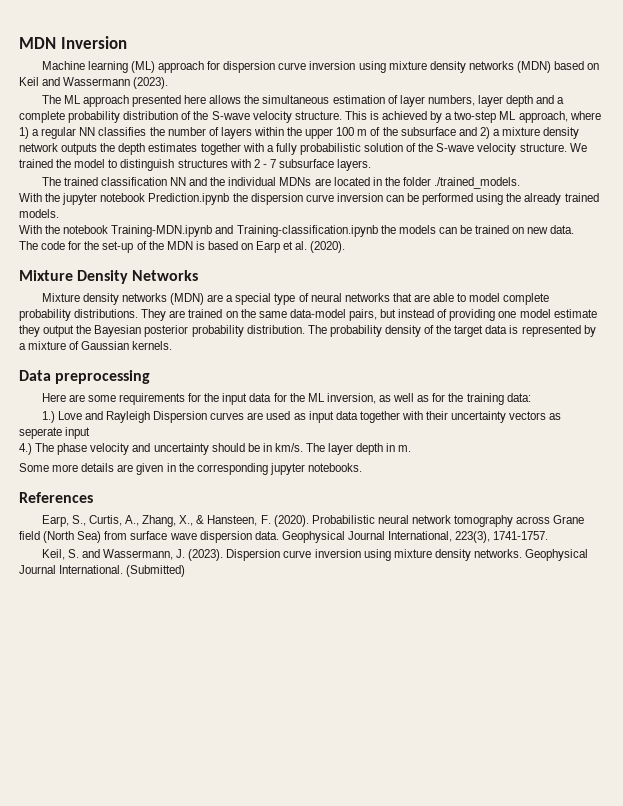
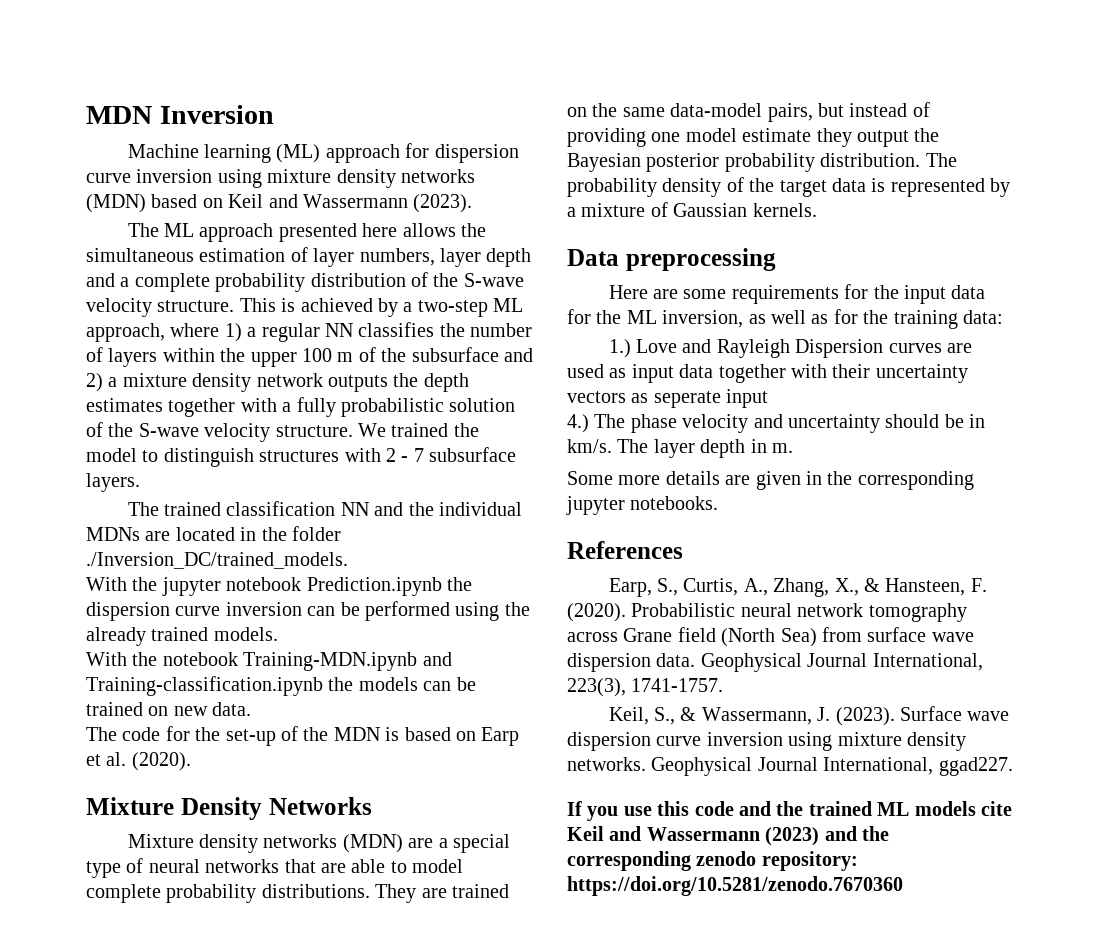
[434,177,521,189] ./trained_models. -> [86,552,348,569] ./Inversion_DC/trained_models.
[67,549,100,558] S. and -> [653,707,697,725] S., &
[226,549,281,561] Dispersion -> [899,706,1010,721] [567,732,651,751] Surface wave dispersion
[59,565,186,577] International. (Submitted) -> [823,757,1013,776] [567,801,1012,821] [567,826,889,846] [567,851,858,871] [567,876,903,896] International, ggad227. // If you use this code and the trained ML models cite Keil and Wassermann (2023) and the corresponding zenodo repository: https://doi.org/10.5281/zenodo.7670360

